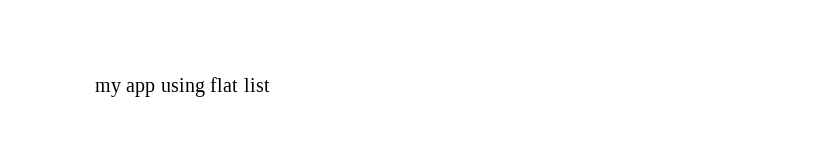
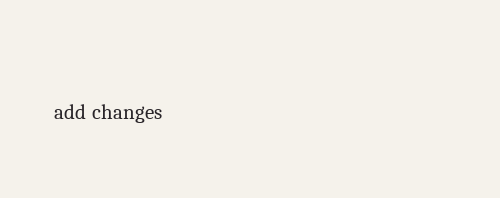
[95,77,270,97] my app using flat list -> [54,104,162,123] add changes

